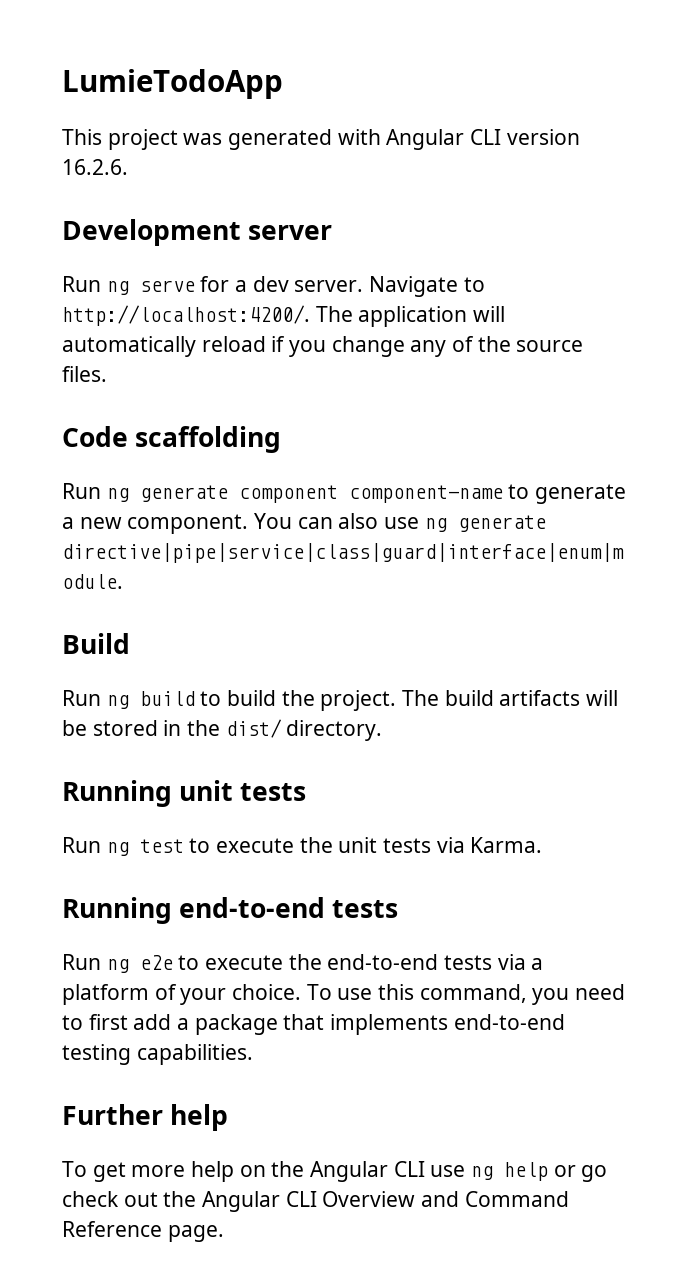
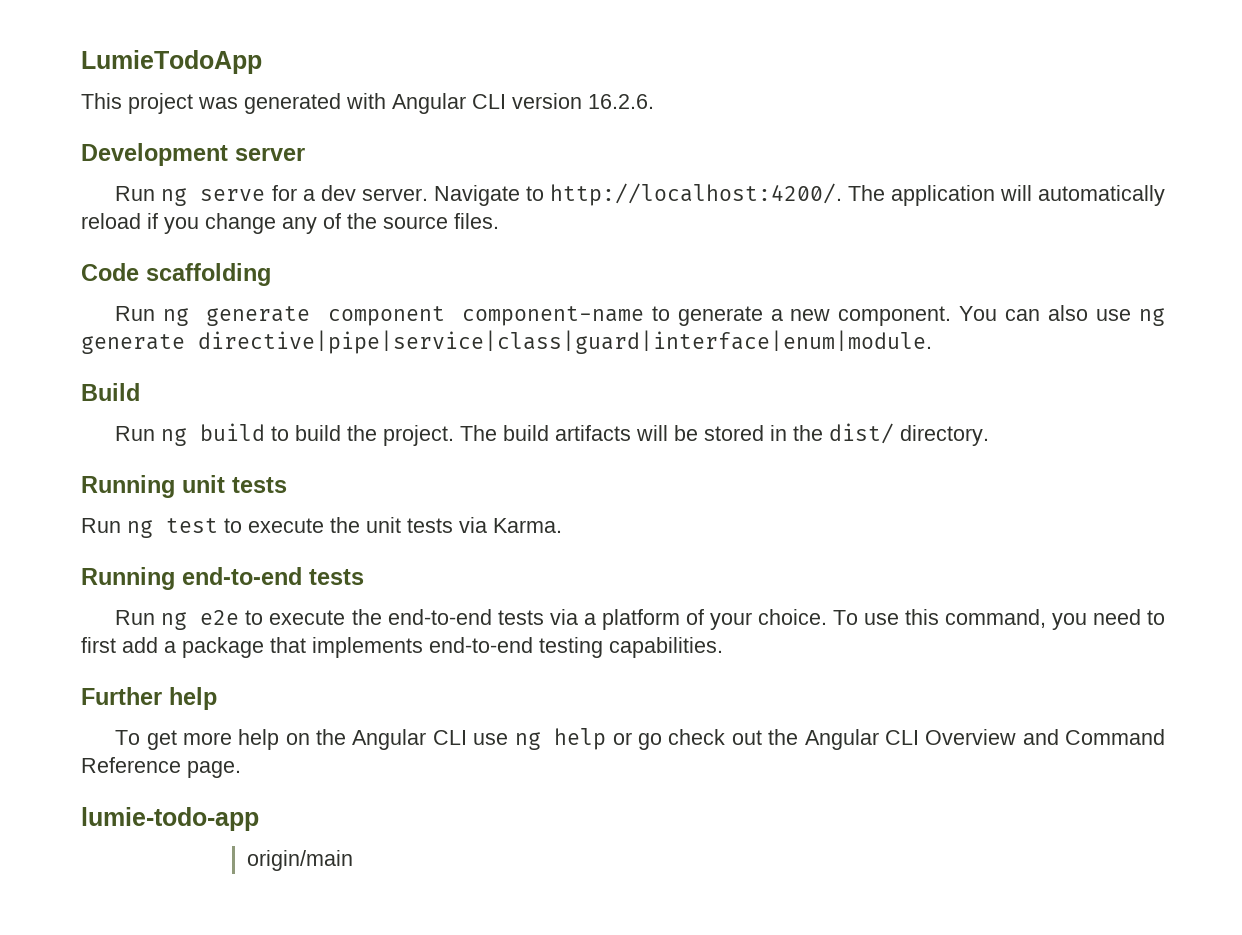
(224, 1233) none -> [81,807,259,831] [246,850,353,871] // lumie-todo-app // origin/main

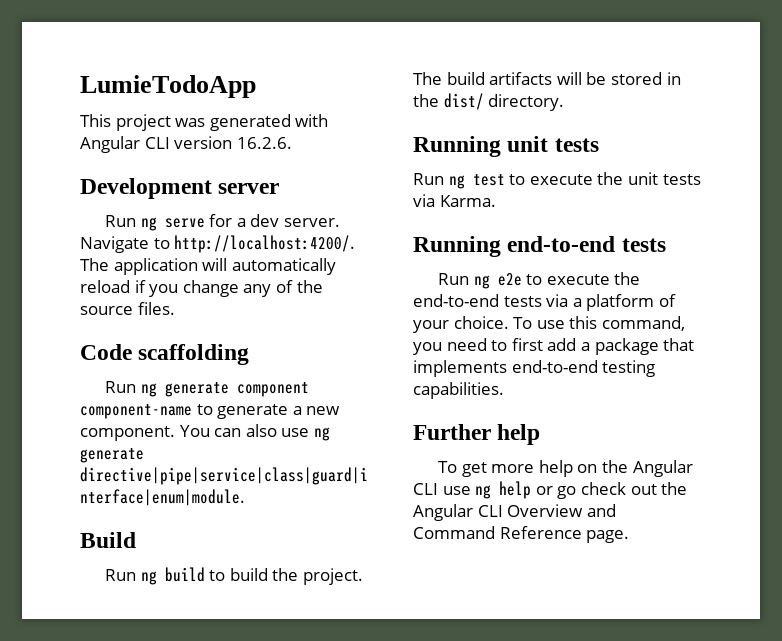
[81,807,259,831] [246,850,353,871] // lumie-todo-app // origin/main -> (630, 536) none

